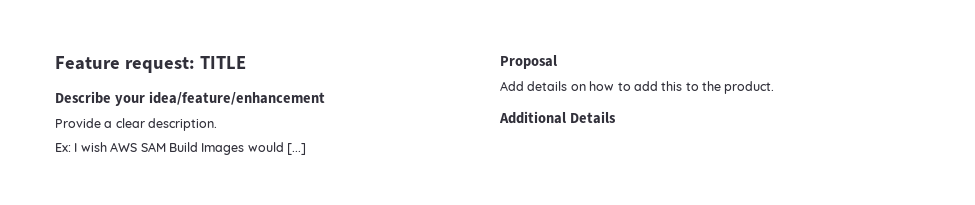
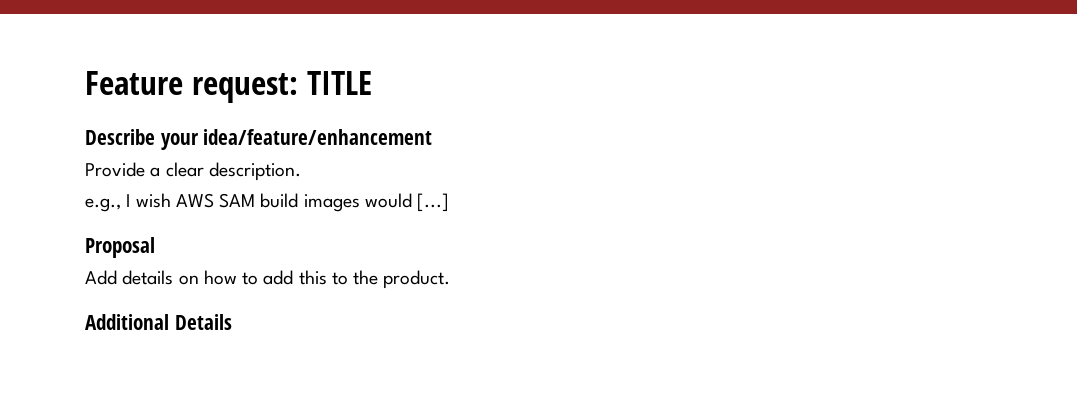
[55,143,71,152] Ex: -> [85,198,121,212] e.g.,
[168,142,245,155] Build Images -> [260,193,360,212] build images

